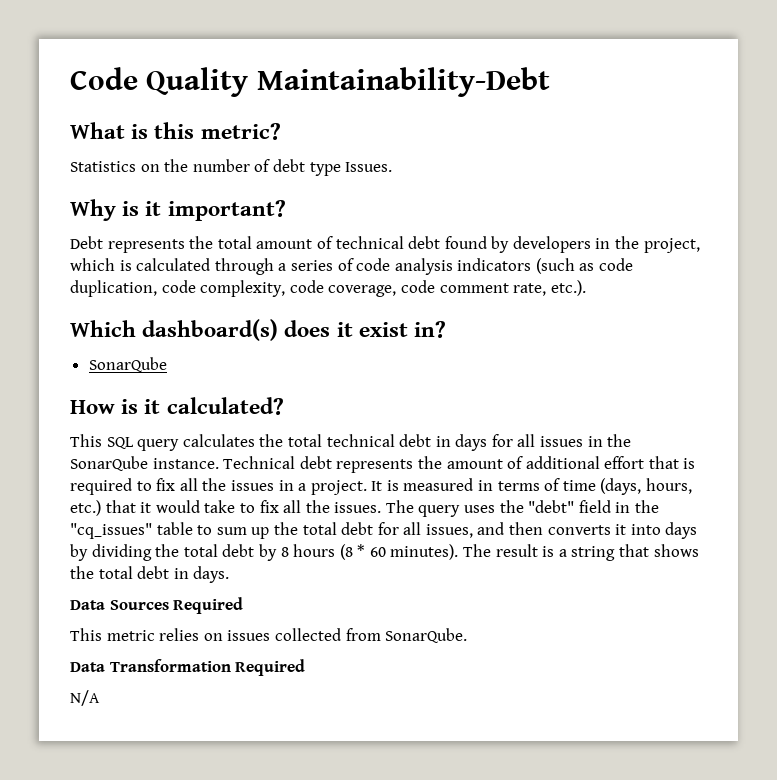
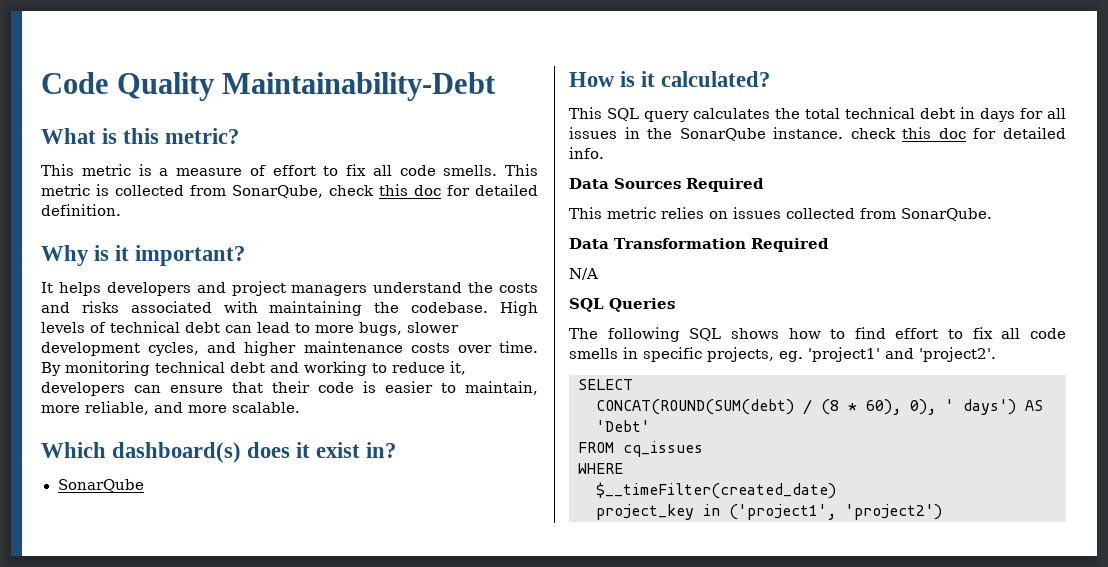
[70,159,393,176] [70,199,286,221] [70,236,700,253] [70,258,634,275] [70,280,586,297] Statistics on the number of debt type Issues. // Why is it important? // Debt represents the total amount of technical debt found by developers in the project, which is calculated through a series of code analysis indicators (such as code duplication, code complexity, code coverage, code comment rate, etc.). -> [41,164,538,176] [41,184,538,198] [41,204,121,216] [41,245,246,266] [41,281,538,296] [41,301,538,316] [41,321,459,336] [41,341,538,356] [41,361,466,376] [41,381,538,396] [41,401,300,415] This metric is a measure of effort to fix all code smells. This metric is collected from SonarQube, check this doc for detailed definition. // Why is it important? // It helps developers and project managers understand the costs and risks associated with maintaining the codebase. High levels of technical debt can lead to more bugs, slower development cycles, and higher maintenance costs over time. By monitoring technical debt and working to reduce it, developers can ensure that their code is easier to maintain, more reliable, and more scalable.
[223,456,696,473] [70,478,693,495] [70,500,660,517] [70,522,698,539] [70,544,699,561] [70,566,230,583] Technical debt represents the amount of additional effort that is required to fix all the issues in a project. It is measured in terms of time (days, hours, etc.) that it would take to fix all the issues. The query uses the "debt" field in the "cq_issues" table to sum up the total debt for all issues, and then converts it into days by dividing the total debt by 8 hours (8 * 60 minutes). The result is a string that shows the total debt in days. -> [850,127,1066,139] [569,147,604,159] check this doc for detailed info.
(100, 698) none -> [569,298,675,312] [569,327,1066,342] [569,347,996,362] [578,379,633,390] [596,399,1043,415] [596,420,650,432] [578,441,703,457] [578,463,623,474] [596,482,836,499] [596,504,942,520] // SQL Queries // The following SQL shows how to find effort to fix all code smells in specific projects, eg. 'project1' and 'project2'. // SELECT // CONCAT(ROUND(SUM(debt) / (8 * 60), 0), ' days') AS 'Debt' // FROM cq_issues // WHERE // $__timeFilter(created_date) // project_key in ('project1', 'project2')

